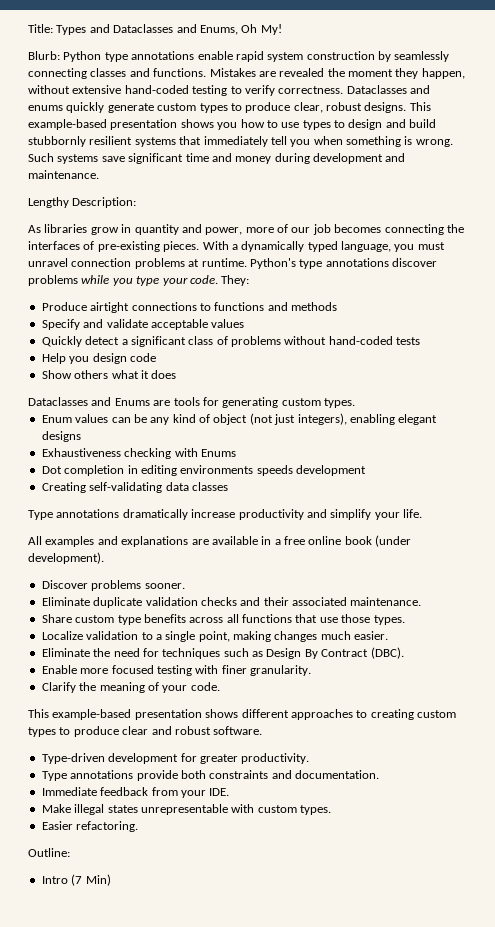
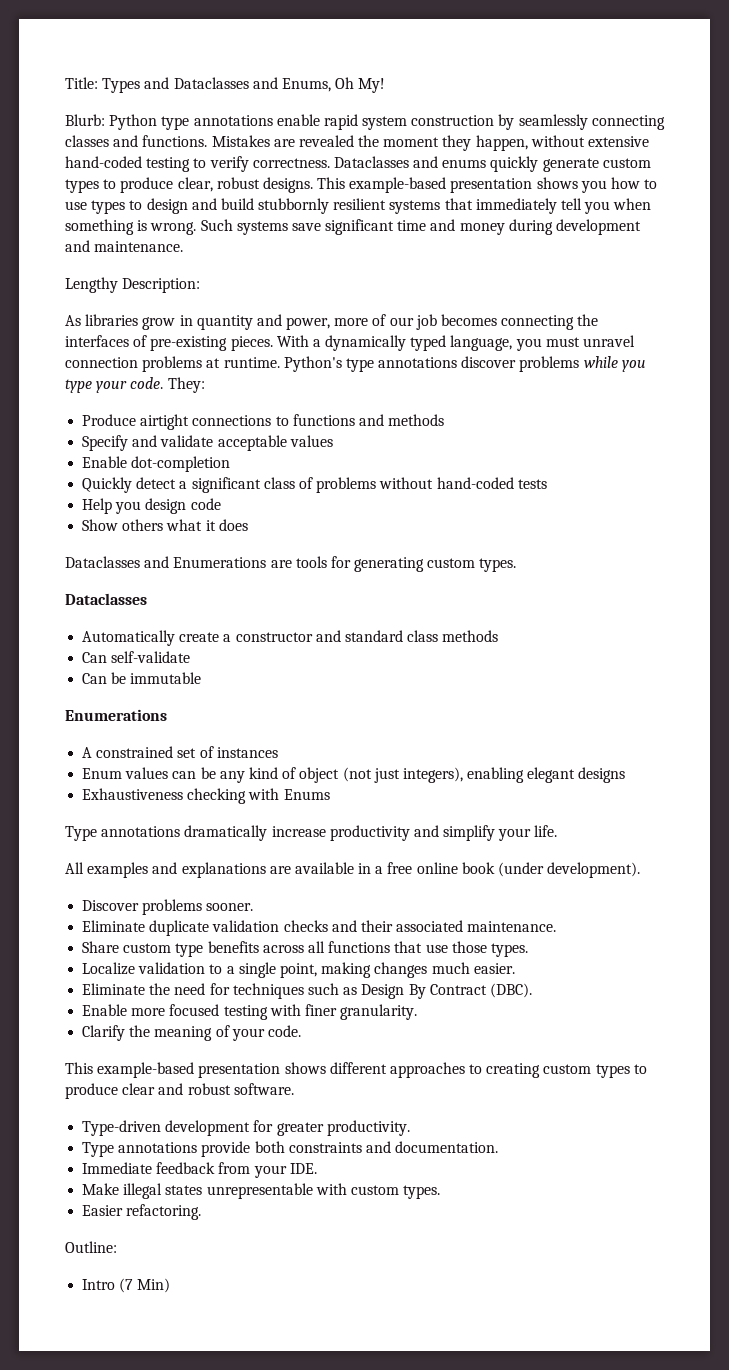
(245, 323) none -> [82,456,231,472] // Enable dot-completion
[114,398,150,406] Enums -> [173,557,267,568] Enumerations
(355, 403) none -> [65,593,147,605] [82,630,499,646] [82,651,191,663] [82,672,202,684] [65,709,167,721] [82,746,278,758] // Dataclasses // Automatically create a constructor and standard class methods // Can self-validate // Can be immutable // Enumerations // A constrained set of instances
[41,465,366,476] [41,482,228,493] // Dot completion in editing environments speeds development // Creating self-validating data classes -> (330, 794) none

